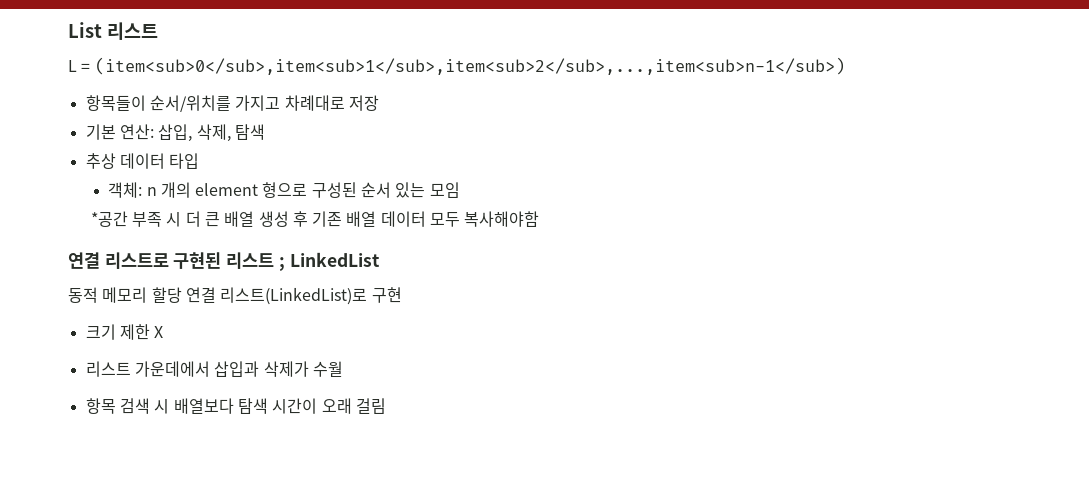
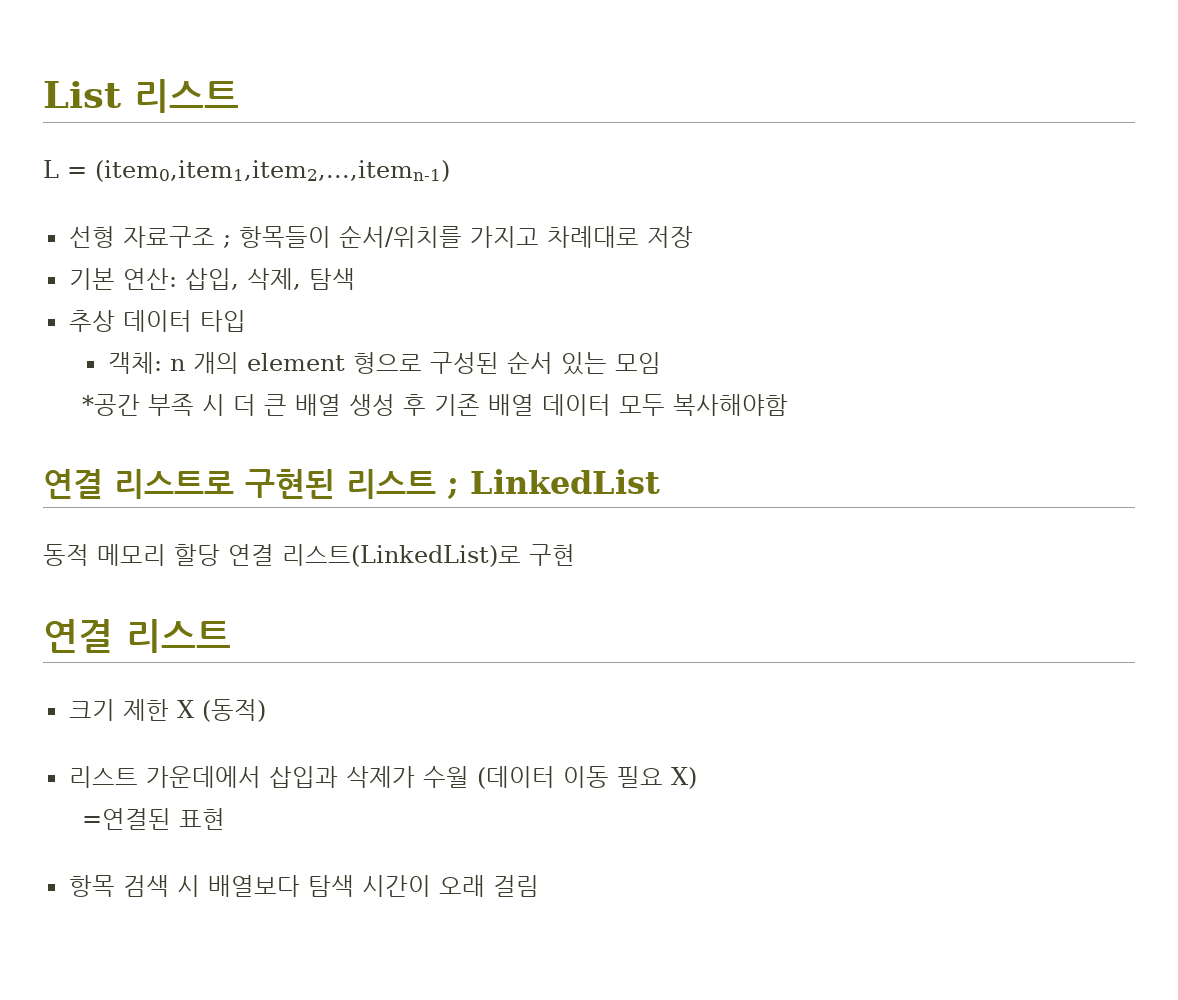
[94,57,845,75] (item<sub>0</sub>,item<sub>1</sub>,item<sub>2</sub>,...,item<sub>n-1</sub>) // -> [95,160,450,182] [69,226,232,248] (item0,item1,item2,...,itemn-1) // 선형 자료구조 ;
(402, 295) none -> [43,619,231,653] // 연결 리스트
(164, 332) none -> [202,699,267,722] (동적)
(343, 369) none -> [477,766,698,789] [81,808,225,830] (데이터 이동 필요 X) // =연결된 표현

